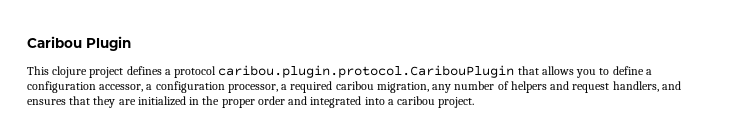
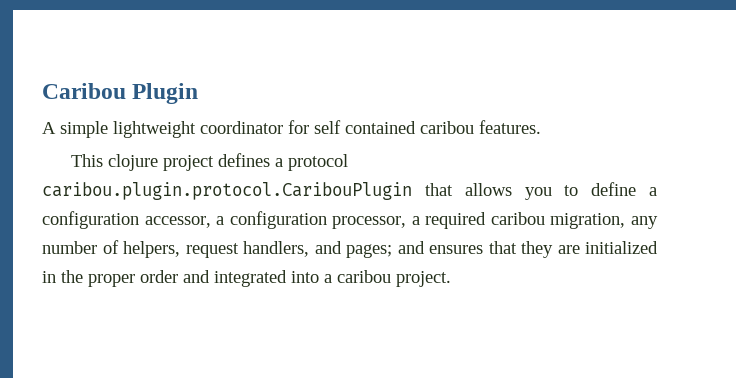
(131, 43) none -> [42,120,541,138] // A simple lightweight coordinator for self contained caribou features.
[510,81,570,93] helpers and -> [123,241,180,258] helpers,
(681, 85) none -> [346,241,425,258] pages; and

